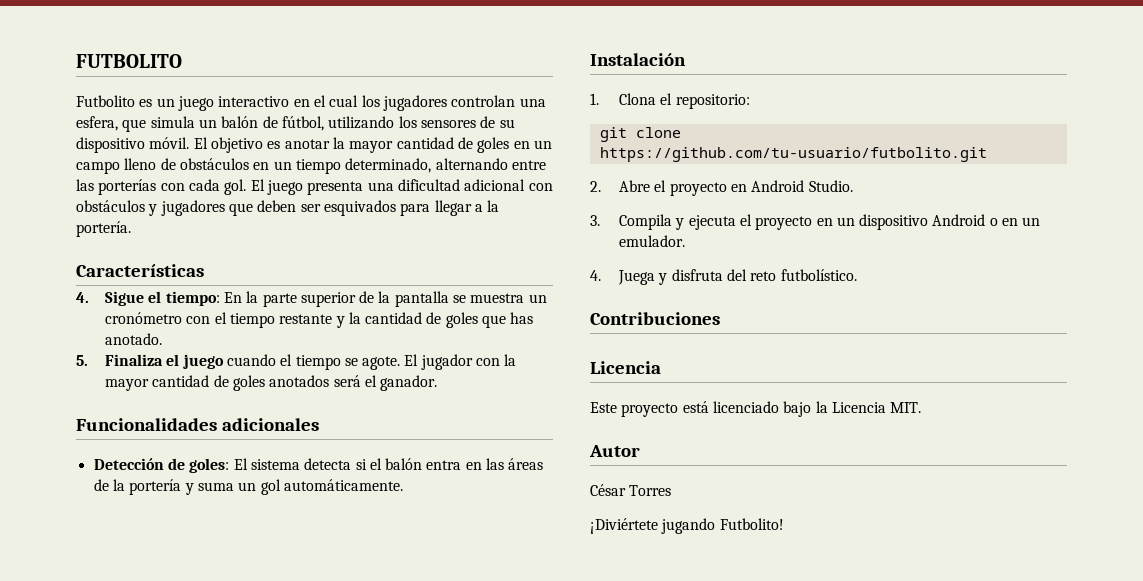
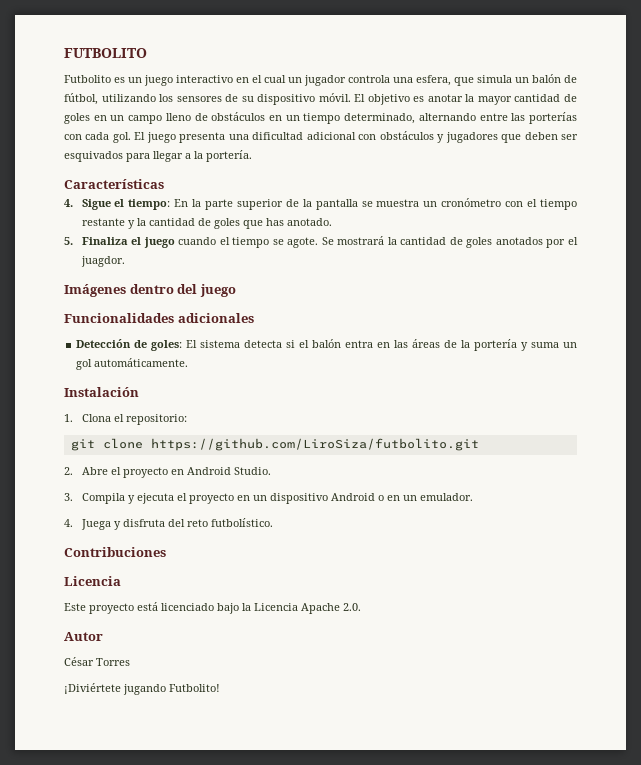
[361,95,516,111] los jugadores controlan -> [288,75,390,86] un jugador controla
[404,354,517,370] [104,375,438,391] El jugador con la mayor cantidad de goles anotados será el ganador. -> [321,236,579,248] [80,256,125,267] [64,284,236,297] Se mostrará la cantidad de goles anotados por el juagdor. // Imágenes dentro del juego
[599,147,987,162] https://github.com/tu-usuario/futbolito.git -> [150,438,479,451] https://github.com/LiroSiza/futbolito.git
[890,402,922,413] MIT. -> [301,603,361,614] Apache 2.0.

